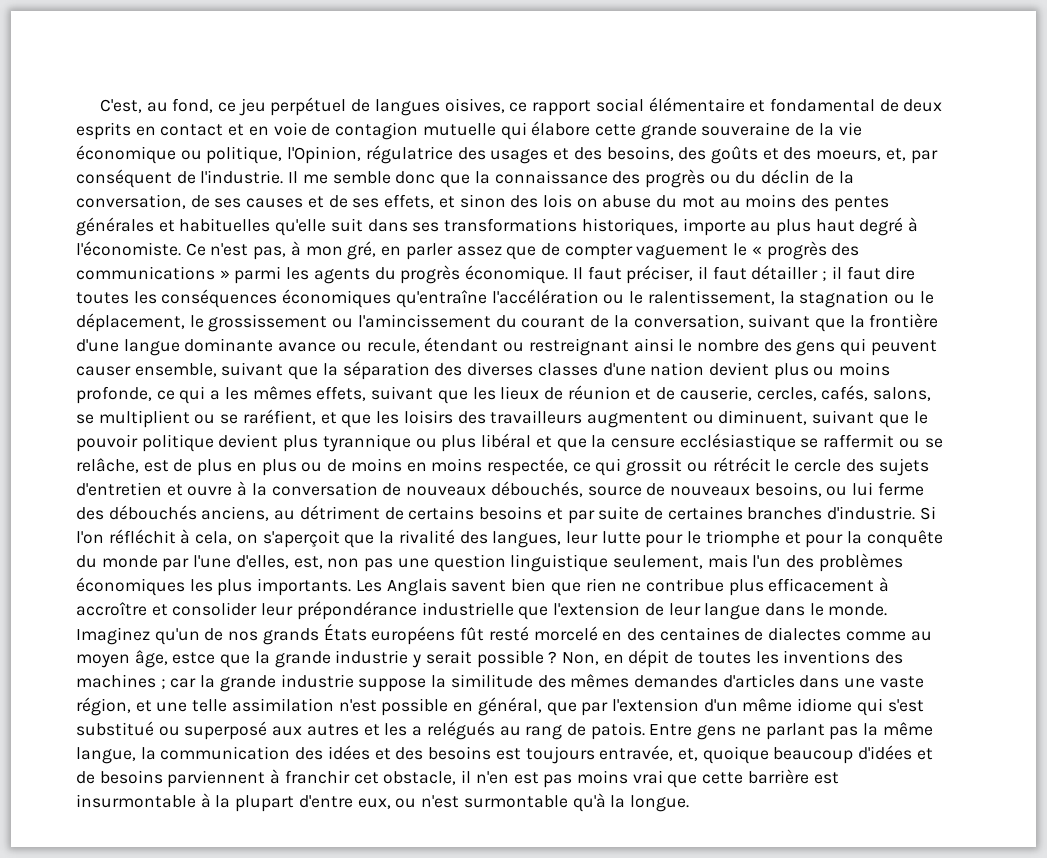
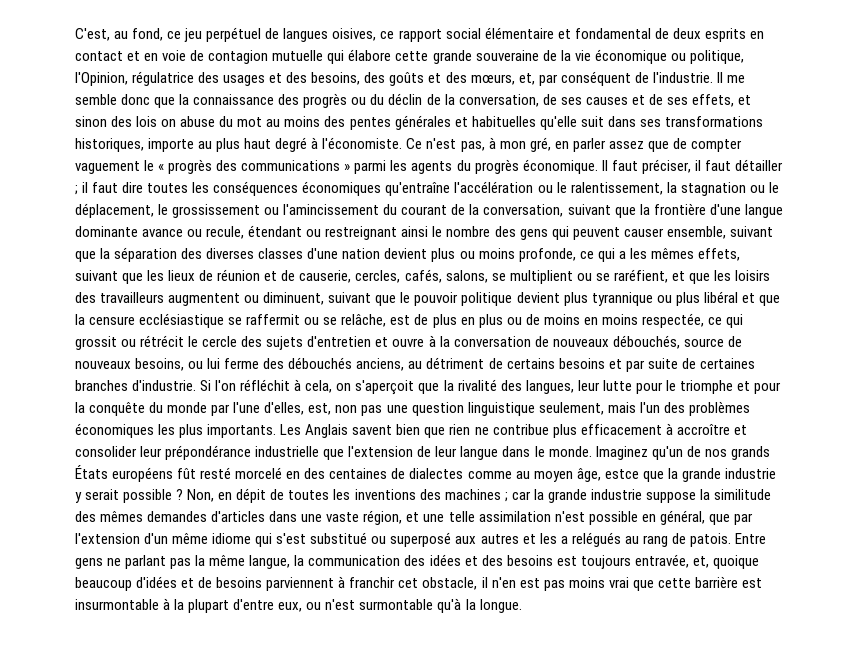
[816,150,882,161] moeurs, -> [470,74,515,85] mœurs,

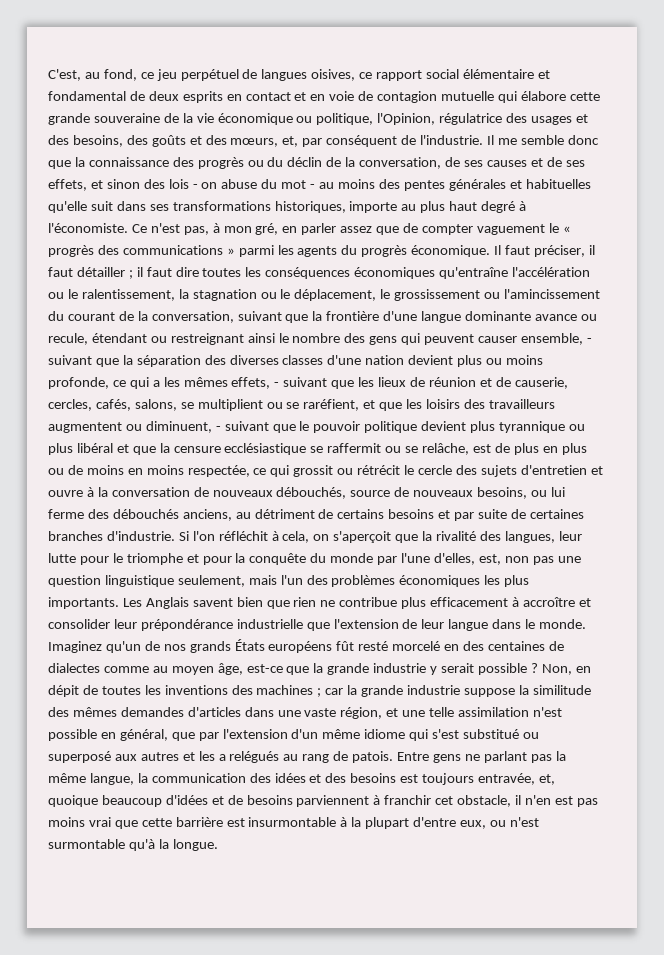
(158, 121) none -> [192,184,198,189] -
(263, 122) none -> [310,184,316,189] -
(726, 232) none -> [586,338,592,343] -
(740, 254) none -> [274,382,280,387] -
(325, 298) none -> [215,426,221,431] -
[604,469,639,479] estce -> [246,664,283,673] est-ce

